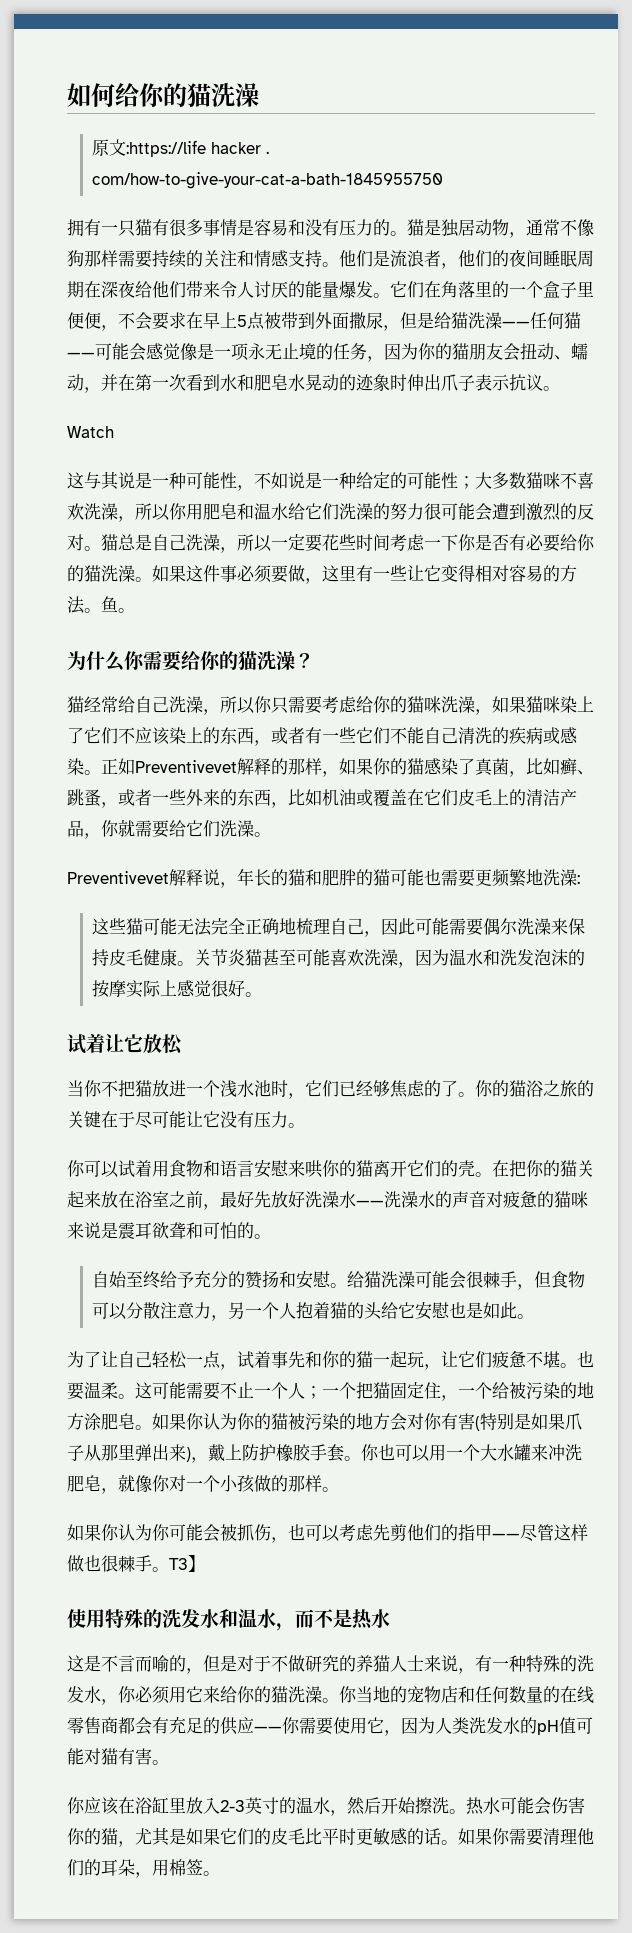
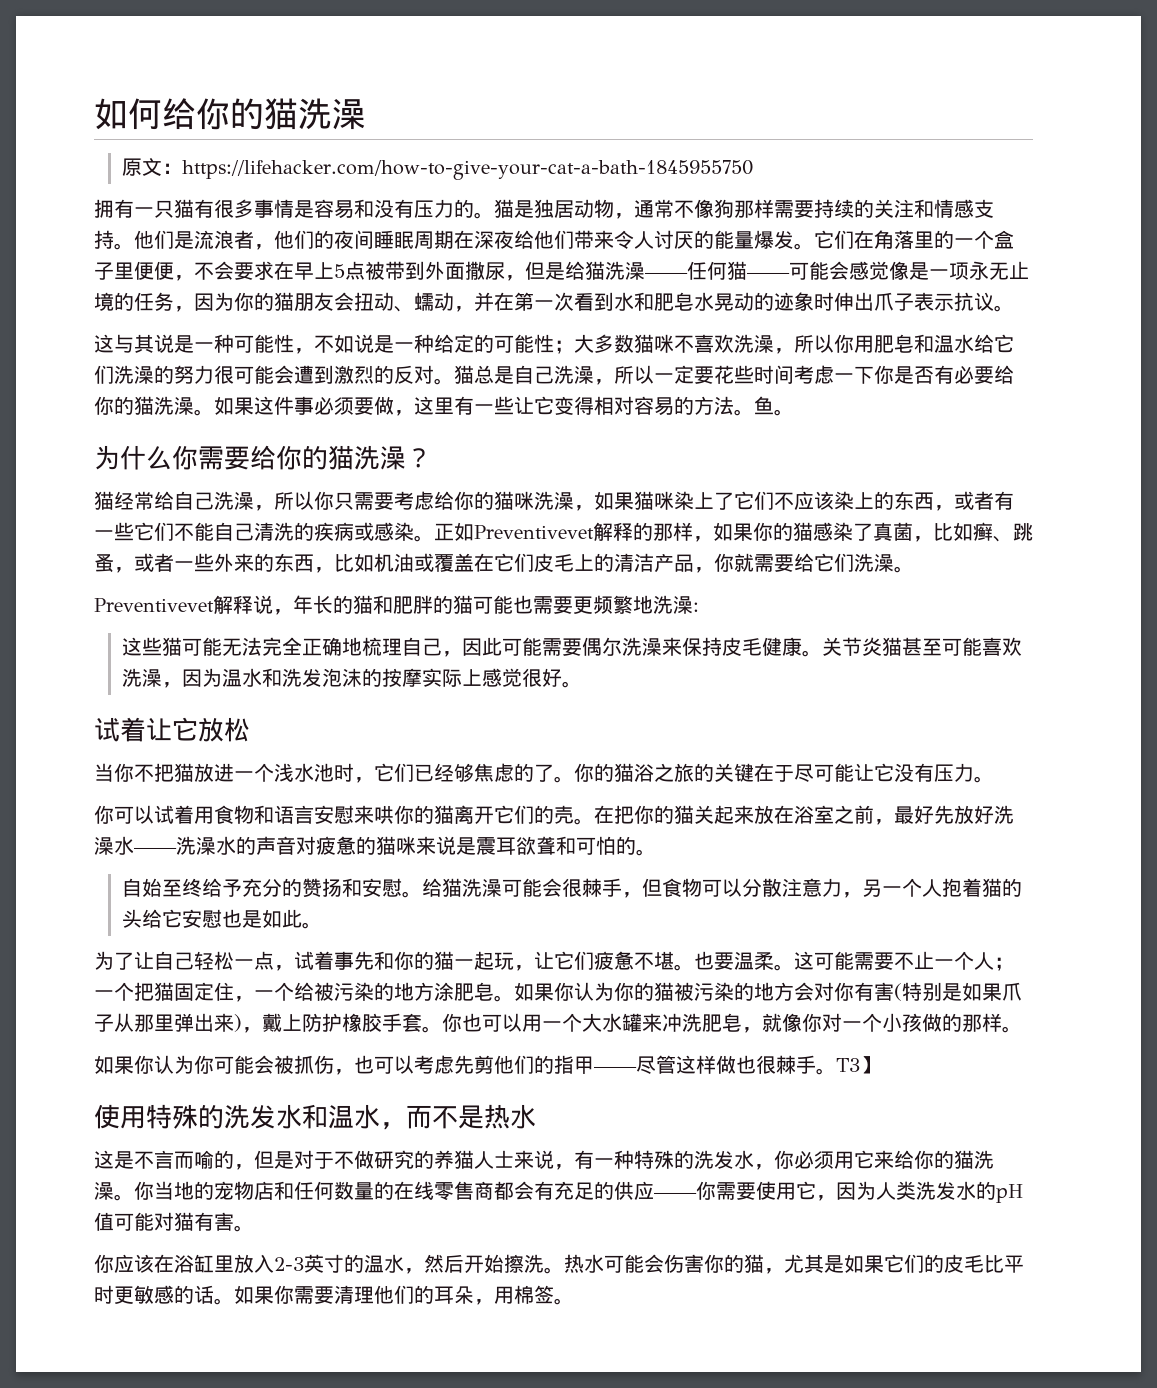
[126,140,270,157] [92,172,444,189] :https://life hacker . com/how-to-give-your-cat-a-bath-1845955750 -> [162,160,754,180] ：https://lifehacker.com/how-to-give-your-cat-a-bath-1845955750
[67,426,114,438] // Watch -> (1014, 308) none

